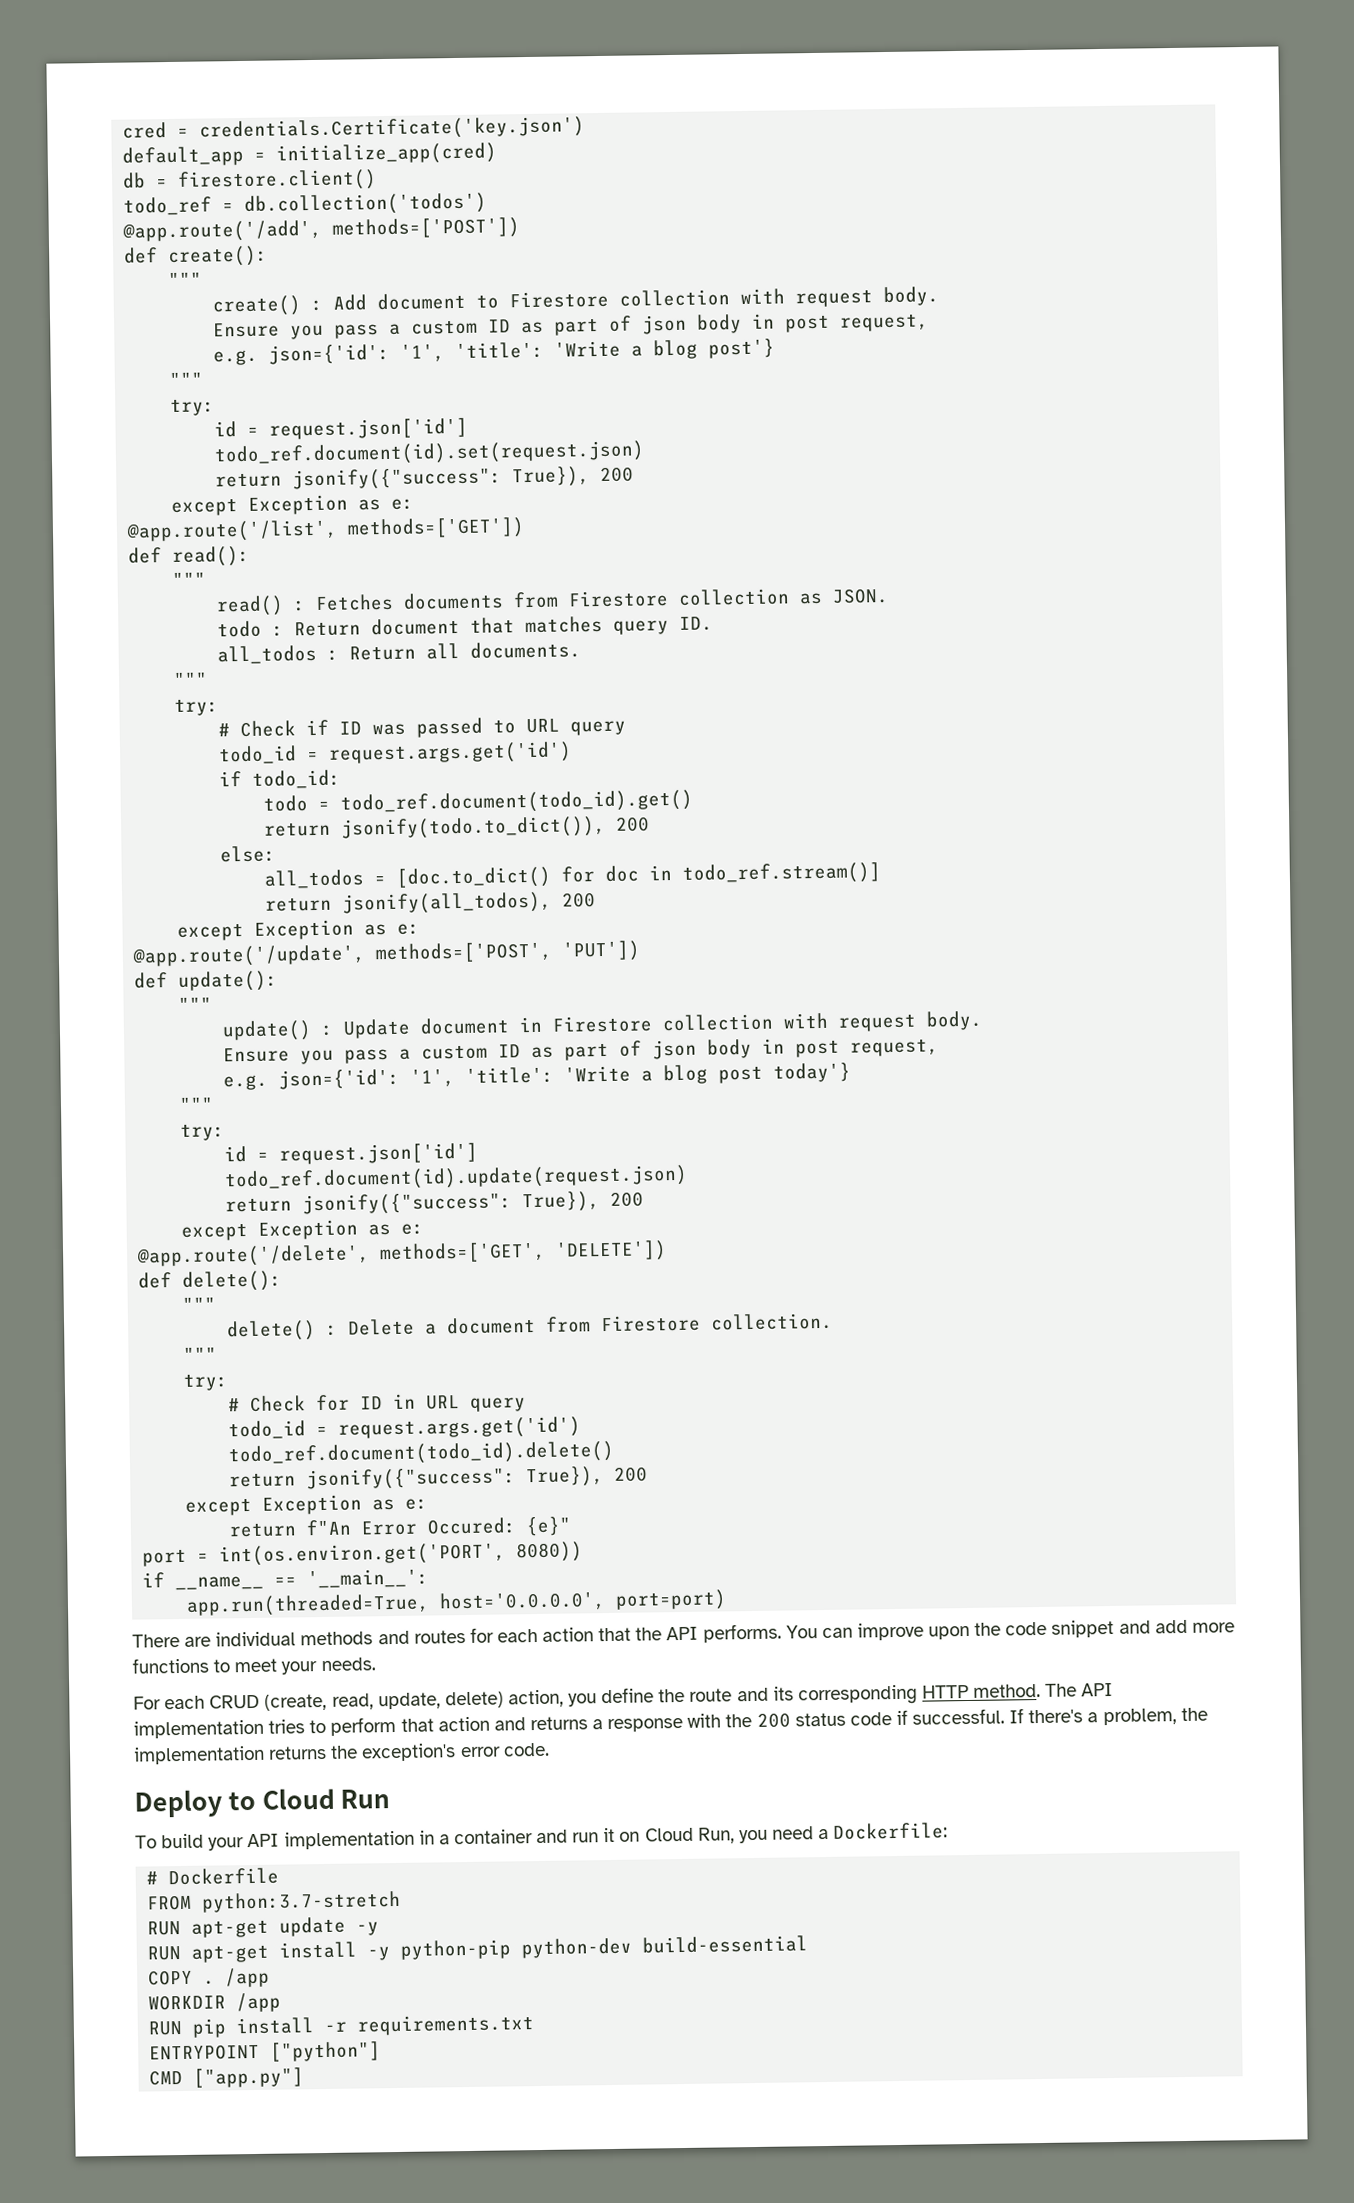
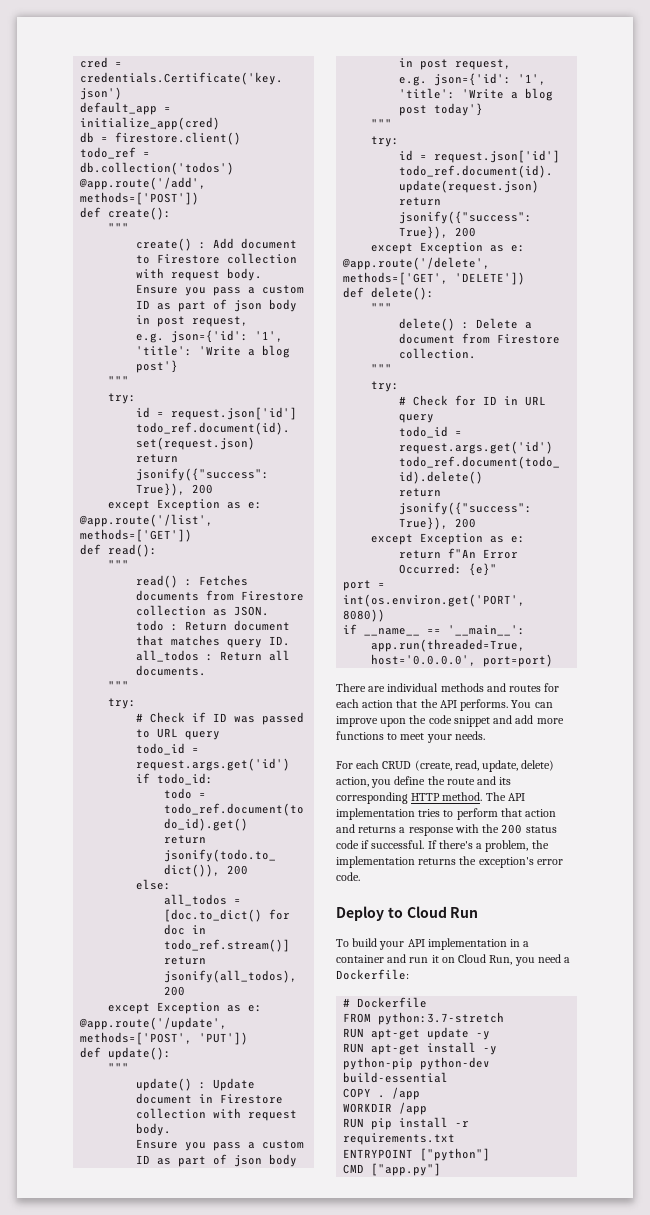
[427,1517,518,1535] Occured: -> [399,563,463,574] Occurred:

